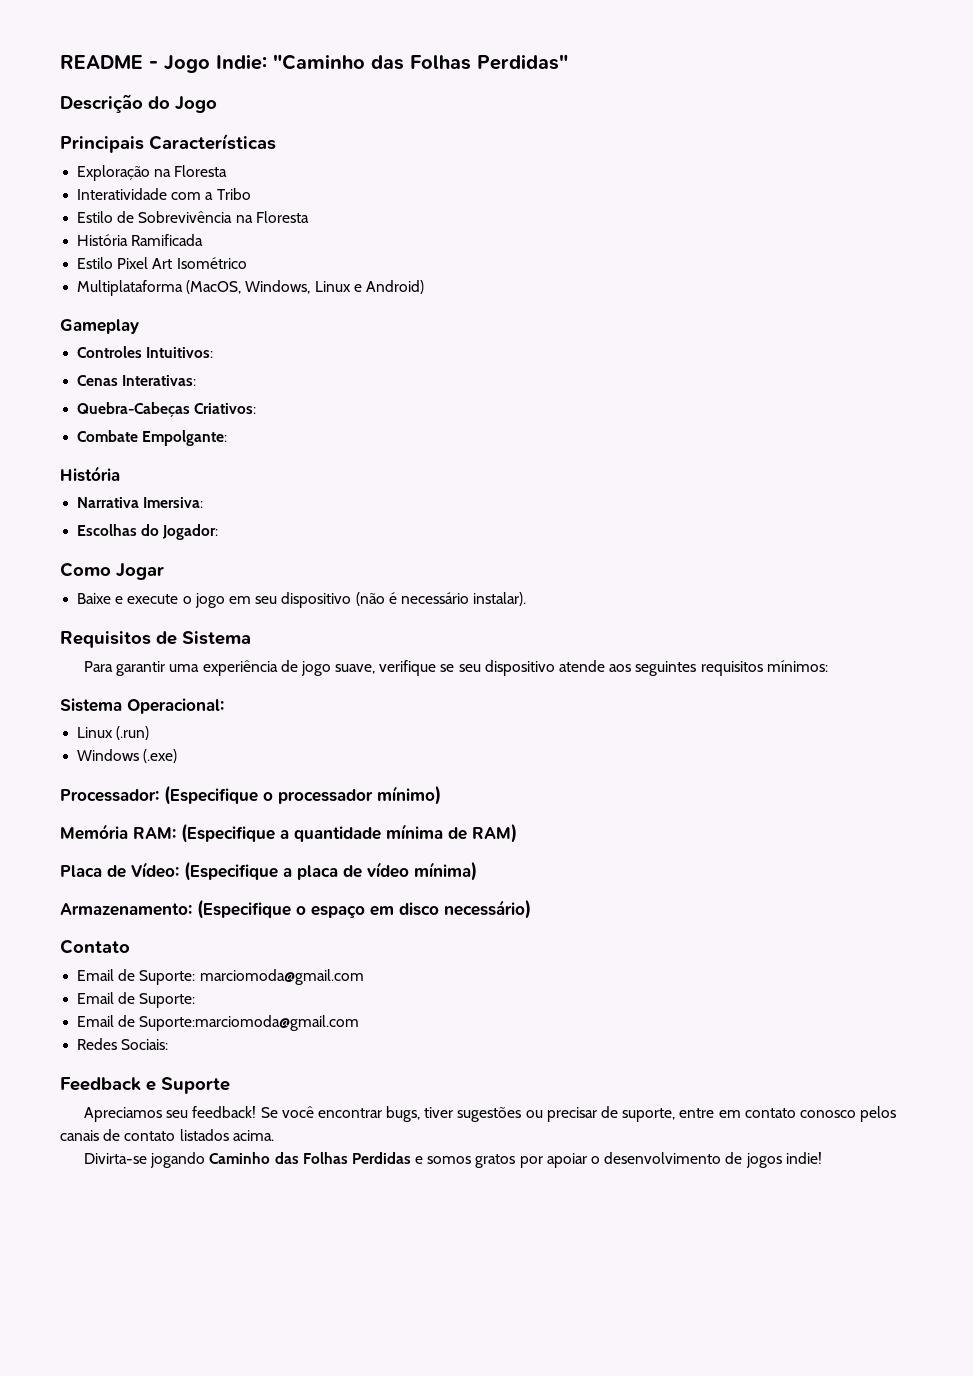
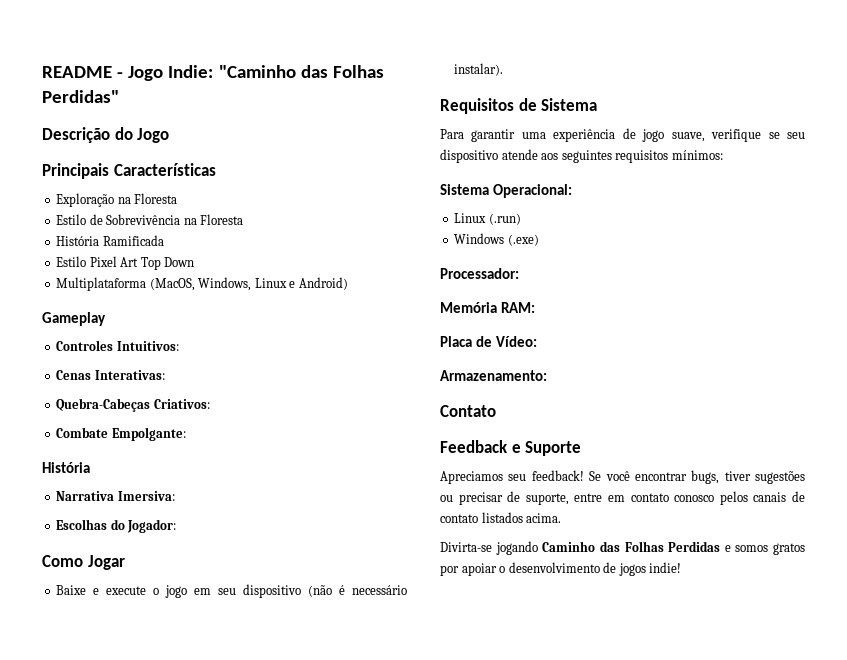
[77,188,251,200] // Interatividade com a Tribo -> (178, 198) none
[176,257,247,269] Isométrico -> [140,257,195,270] Top Down
[164,785,441,805] [60,823,517,843] [60,861,477,881] [60,899,531,919] [60,939,130,954] [77,969,364,985] [77,992,196,1008] [77,1015,360,1031] [77,1038,169,1050] (Especifique o processador mínimo) // Memória RAM: (Especifique a quantidade mínima de RAM) // Placa de Vídeo: (Especifique a placa de vídeo mínima) // Armazenamento: (Especifique o espaço em disco necessário) // Contato // Email de Suporte: marciomoda@gmail.com // Email de Suporte: // Email de Suporte:marciomoda@gmail.com // Redes Sociais: -> [440,302,536,313] [440,336,538,347] [440,370,547,381] [440,405,496,417] // Memória RAM: // Placa de Vídeo: // Armazenamento: // Contato

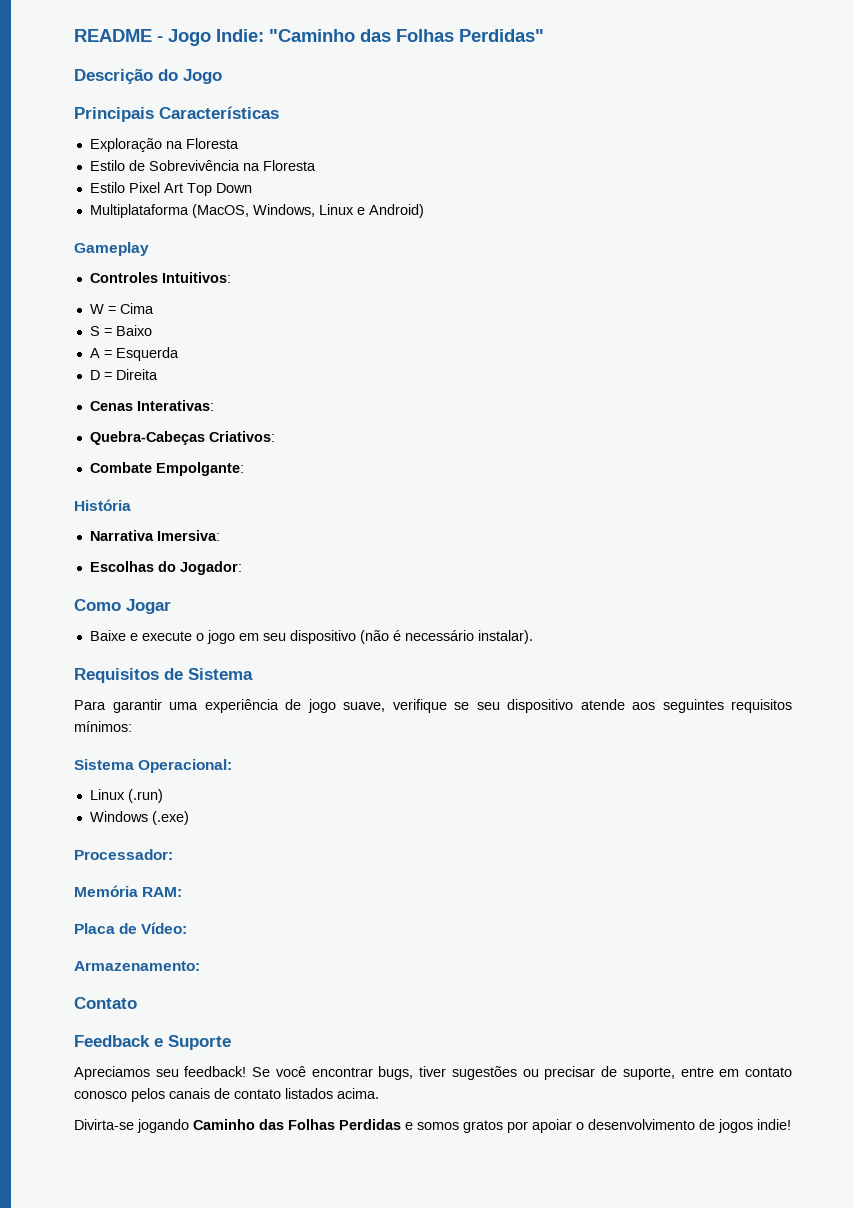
[56,235,164,246] // História Ramificada -> (316, 165) none
(179, 346) none -> [89,303,154,314] [89,325,152,336] [89,347,179,361] [89,369,158,380] // W = Cima // S = Baixo // A = Esquerda // D = Direita

